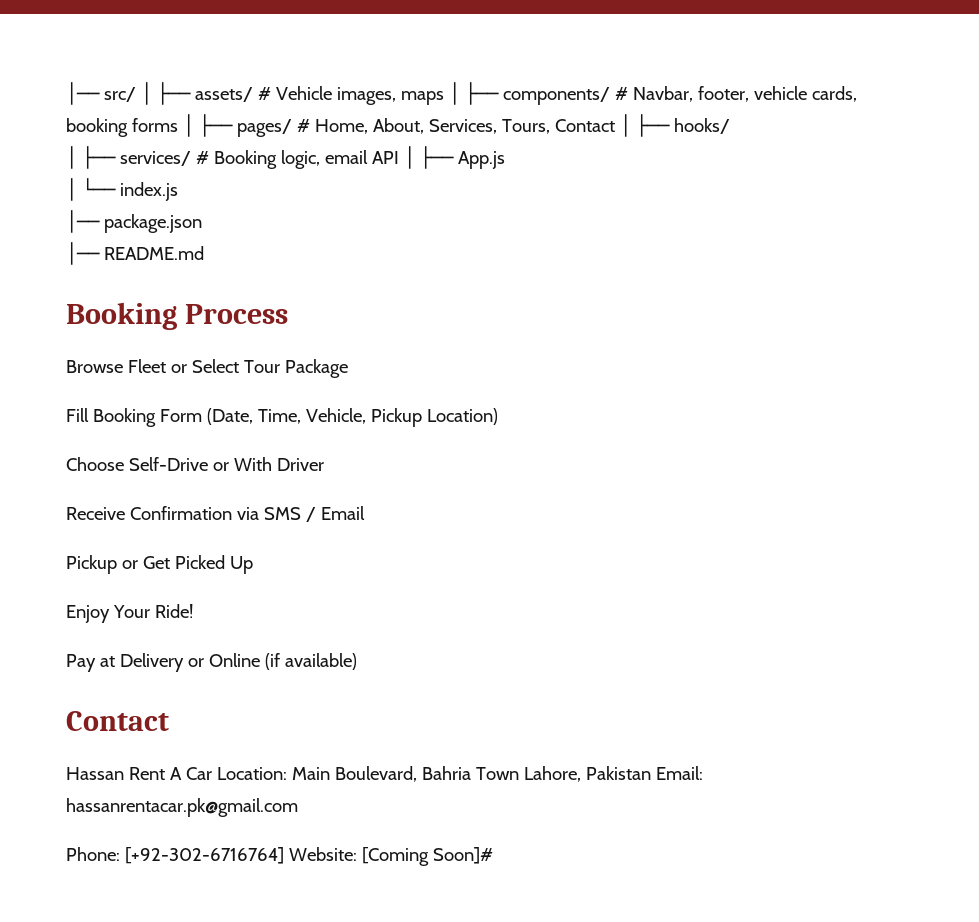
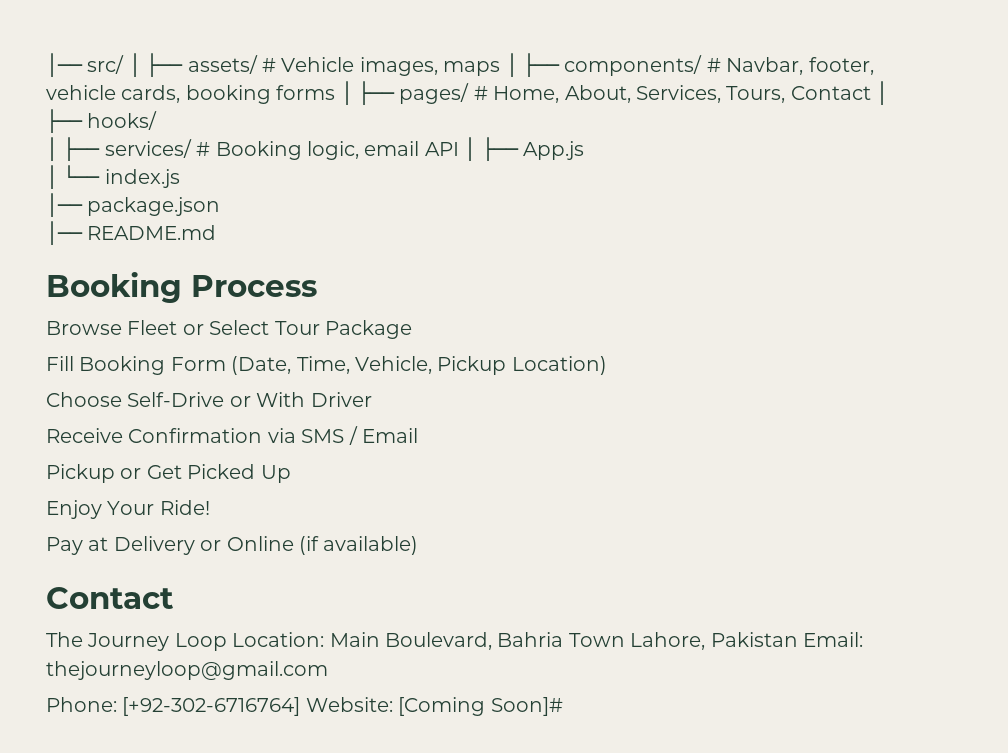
[66,767,212,780] Hassan Rent A Car -> [46,632,227,651] The Journey Loop
[66,798,298,817] hassanrentacar.pk@gmail.com -> [46,661,328,680] thejourneyloop@gmail.com

